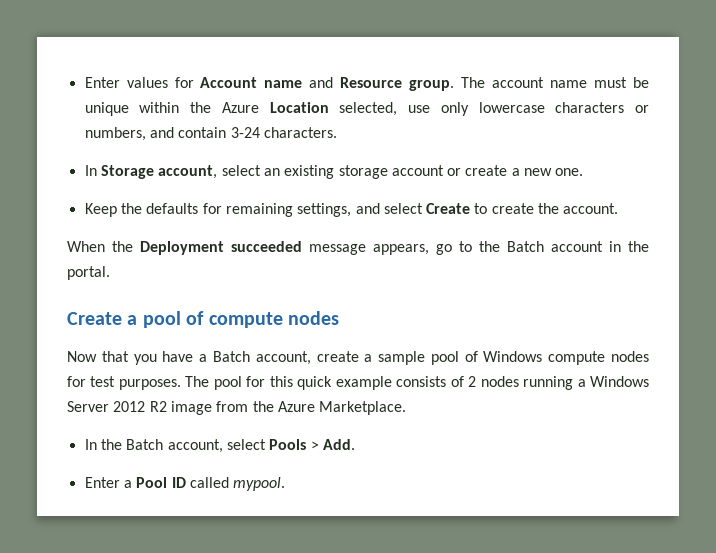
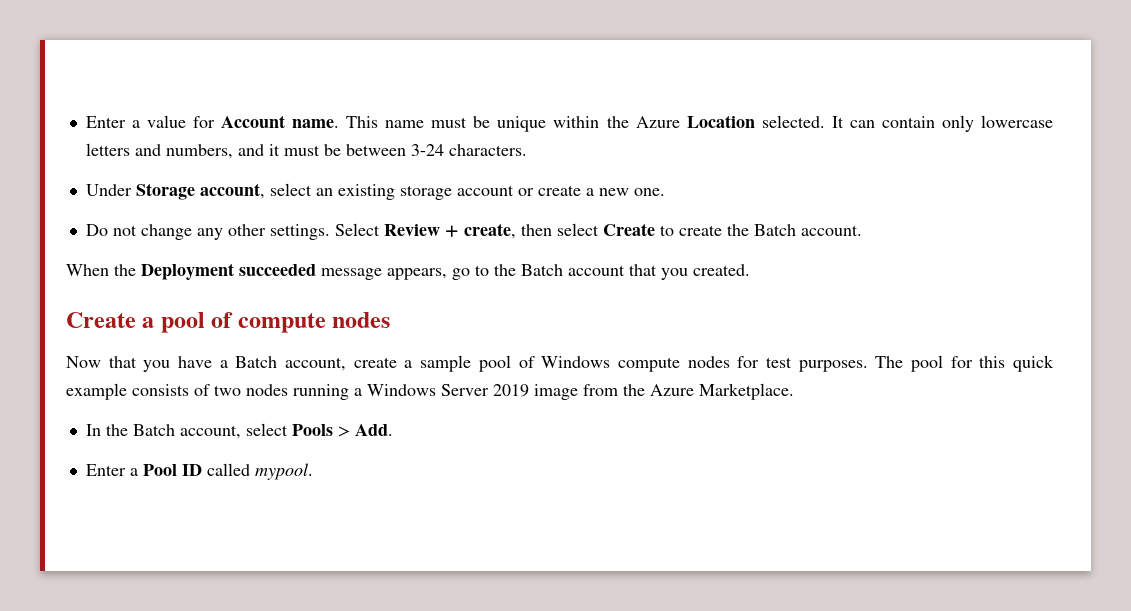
[84,77,545,91] Enter values for Account name and Resource group. The account -> [85,115,379,128] Enter a value for Account name. This
[339,102,649,116] [84,127,227,141] selected, use only lowercase characters or numbers, and contain -> [761,115,1053,132] [85,143,406,159] selected. It can contain only lowercase letters and numbers, and it must be between
[84,165,97,176] In -> [85,184,132,196] Under
[84,203,380,217] Keep the defaults for remaining settings, and -> [85,223,552,240] Do not change any other settings. Select Review + create, then
(560, 208) none -> [753,224,796,236] Batch
[609,241,649,252] [67,266,110,280] in the portal. -> [629,264,750,280] that you created.
[468,376,477,387] 2 -> [214,385,241,396] two
[113,401,167,412] 2012 R2 -> [493,384,529,397] 2019

